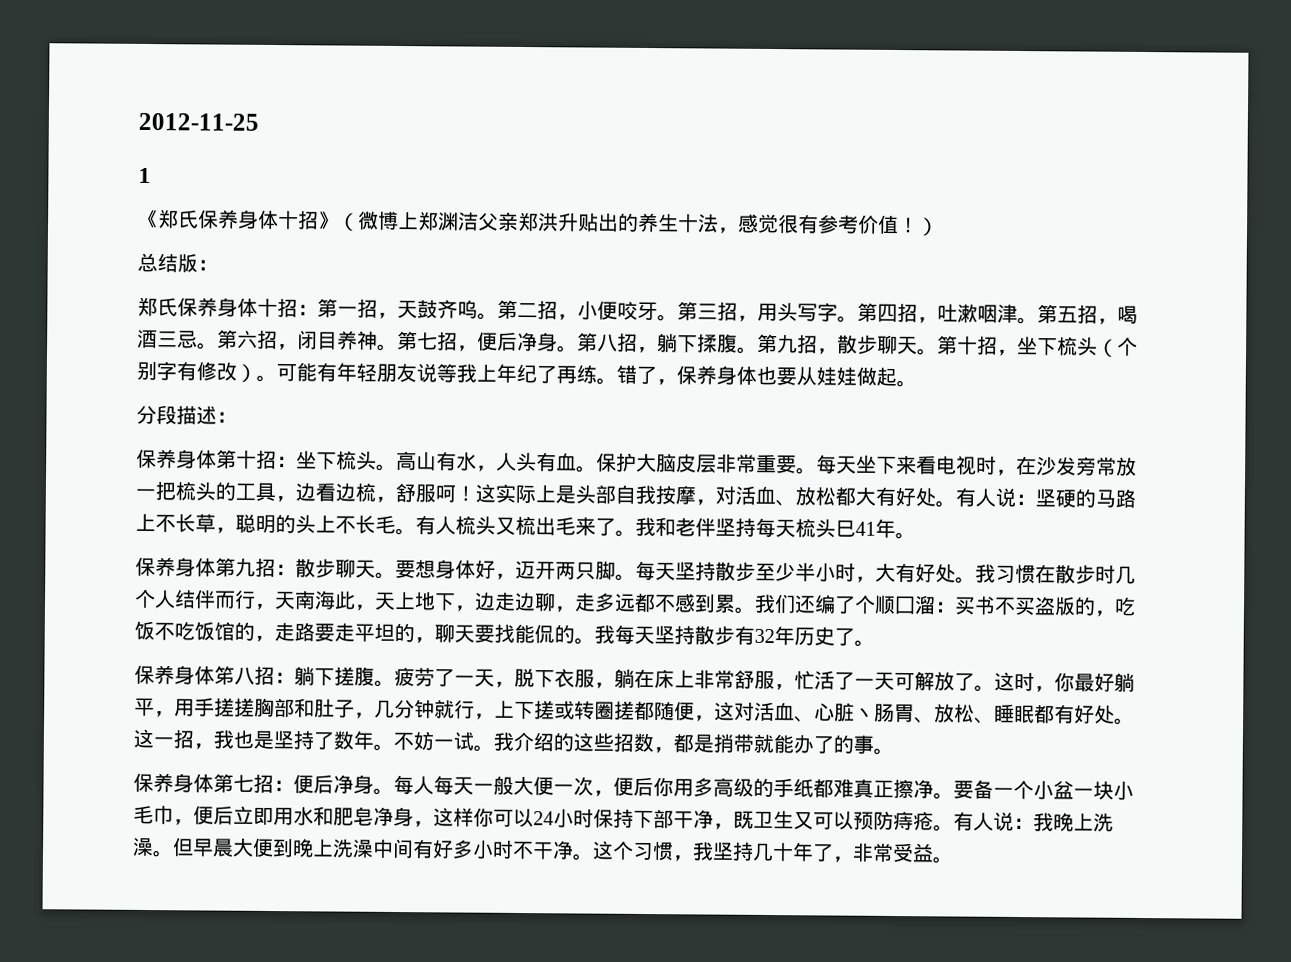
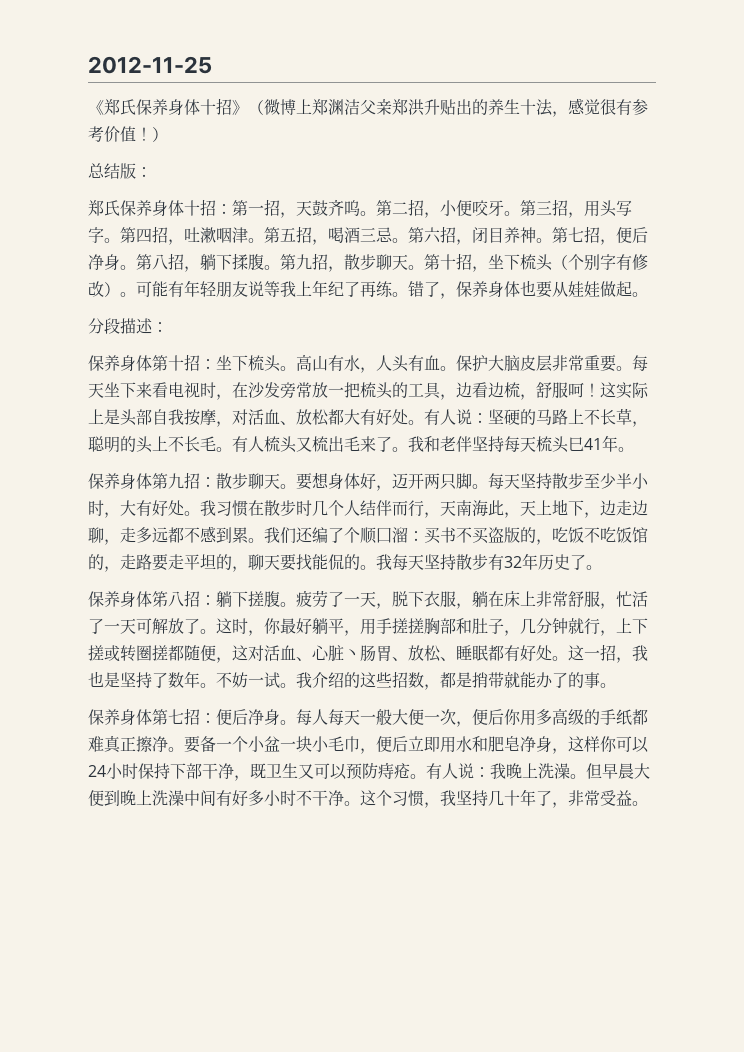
[138,167,151,184] // 1 -> (212, 65) none

